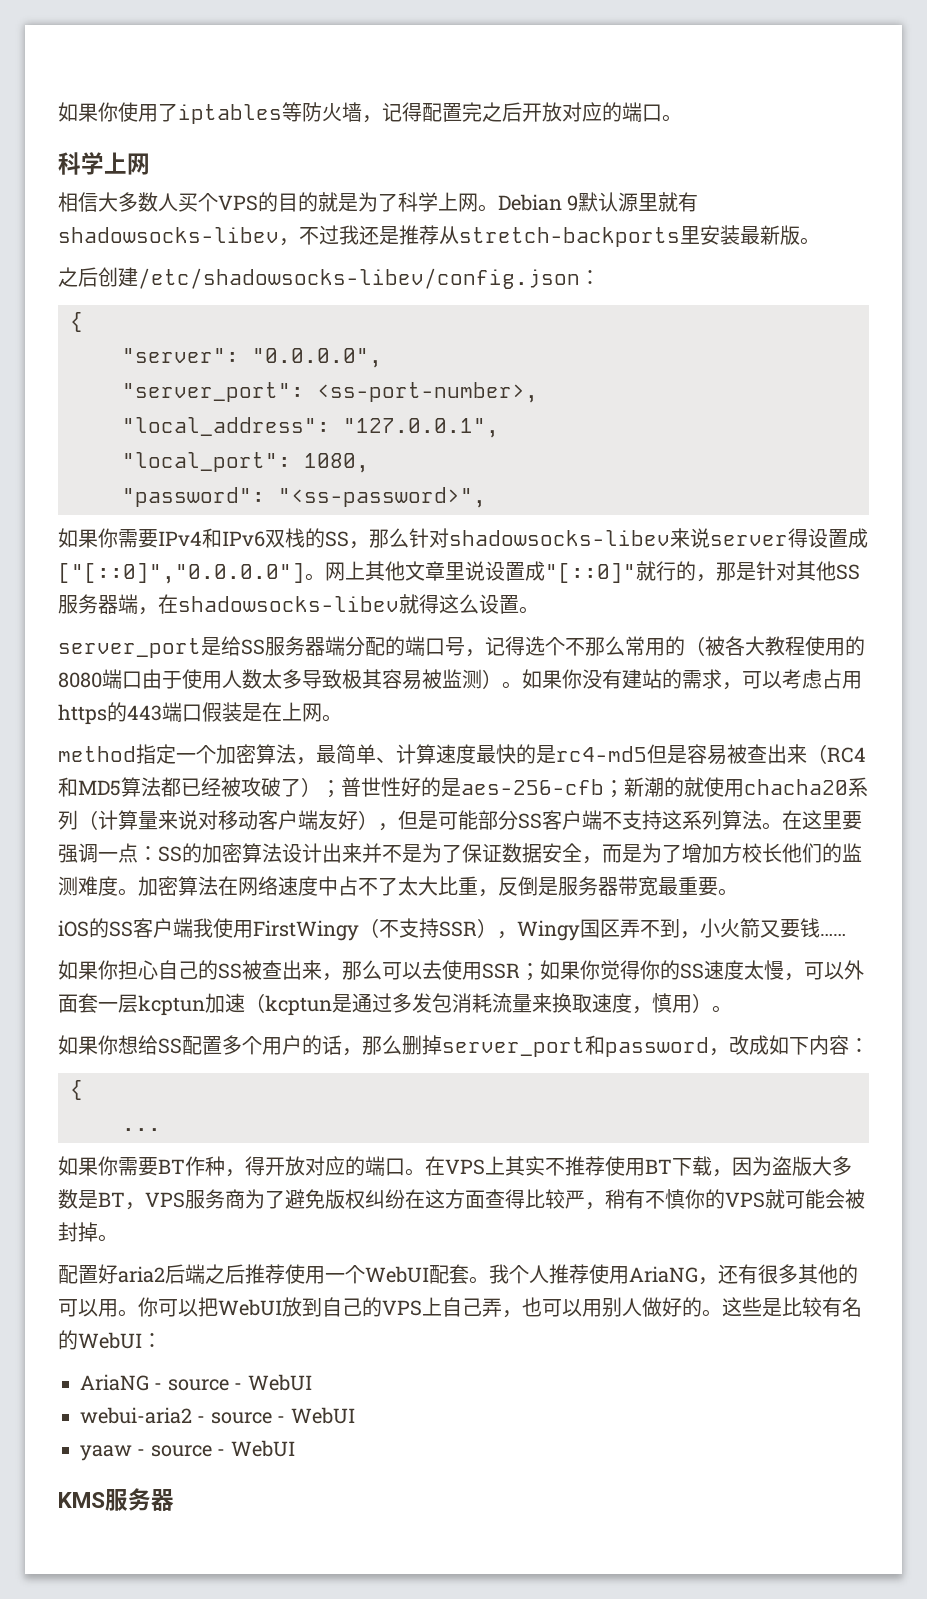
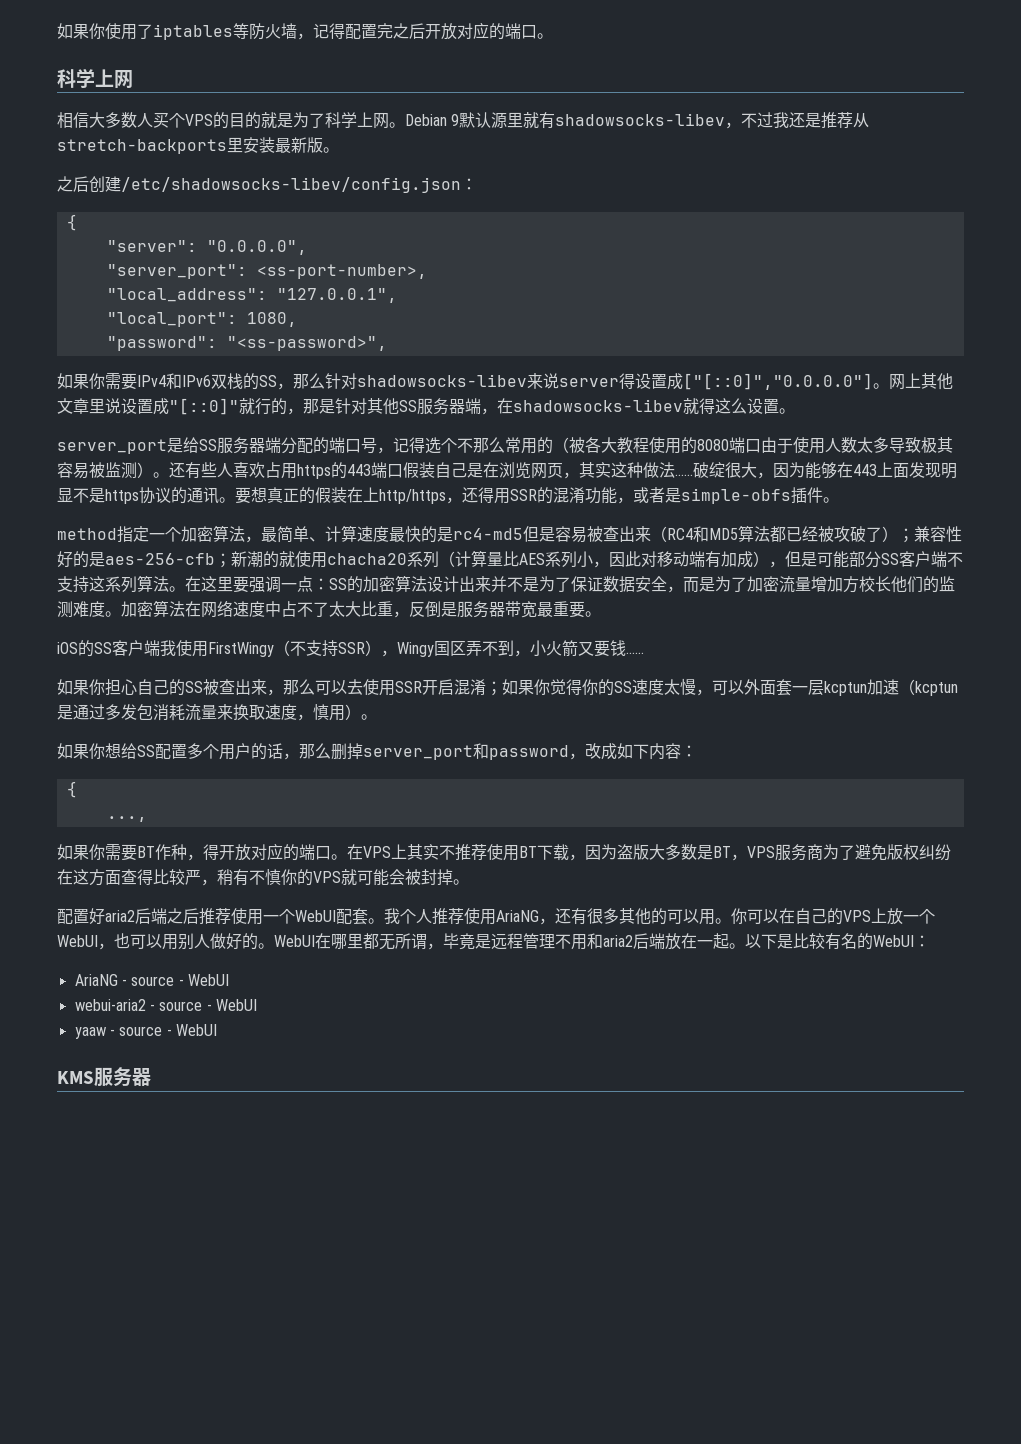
[522,669,822,690] 如果你没有建站的需求，可以考虑 -> [169,462,265,479] 还有些人喜欢
[242,702,322,722] 是在上网 -> [435,462,957,479] [57,487,823,504] 自己是在浏览网页，其实这种做法……破绽很大，因为能够在443上面发现明显不是https协议的通讯。要想真正的假装在上http/https，还得用SSR的混淆功能，或者是simple-obfs插件
[341,777,381,797] 普世 -> [914,526,946,542] 兼容
[158,810,358,830] 来说对移动客户端友好 -> [503,551,753,568] 比AES系列小，因此对移动端有加成
(682, 853) none -> [747,576,811,593] 加密流量
(520, 971) none -> [422,679,486,695] 开启混淆
[122,1128,161,1131] ... -> [106,816,147,822] ...,
[198,1297,322,1317] 把WebUI放到 -> [779,908,795,924] 在
[442,1297,502,1317] 自己弄 -> [887,908,935,925] [57,935,98,947] 放一个WebUI
[722,1297,762,1317] 这些 -> [274,933,777,950] WebUI在哪里都无所谓，毕竟是远程管理不用和aria2后端放在一起。以下

